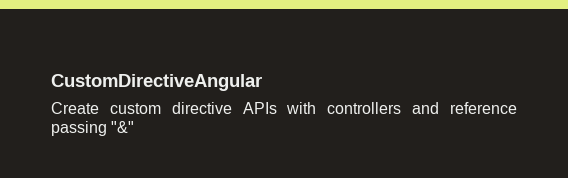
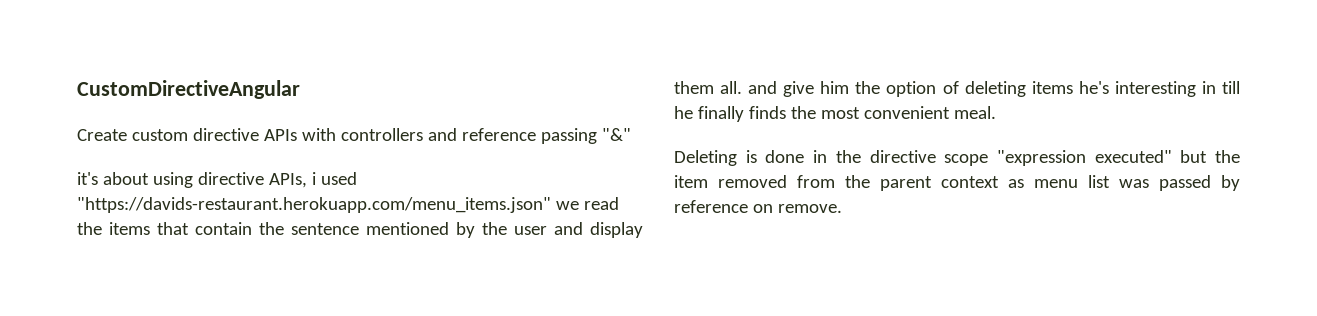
(135, 127) none -> [77,172,357,188] [77,197,619,213] [77,222,643,238] [674,81,1241,97] [674,106,996,122] [674,150,1240,166] [674,175,1240,191] [674,200,842,213] // it's about using directive APIs, i used "https://davids-restaurant.herokuapp.com/menu_items.json" we read the items that contain the sentence mentioned by the user and display them all. and give him the option of deleting items he's interesting in till he finally finds the most convenient meal. // Deleting is done in the directive scope "expression executed" but the item removed from the parent context as menu list was passed by reference on remove.

